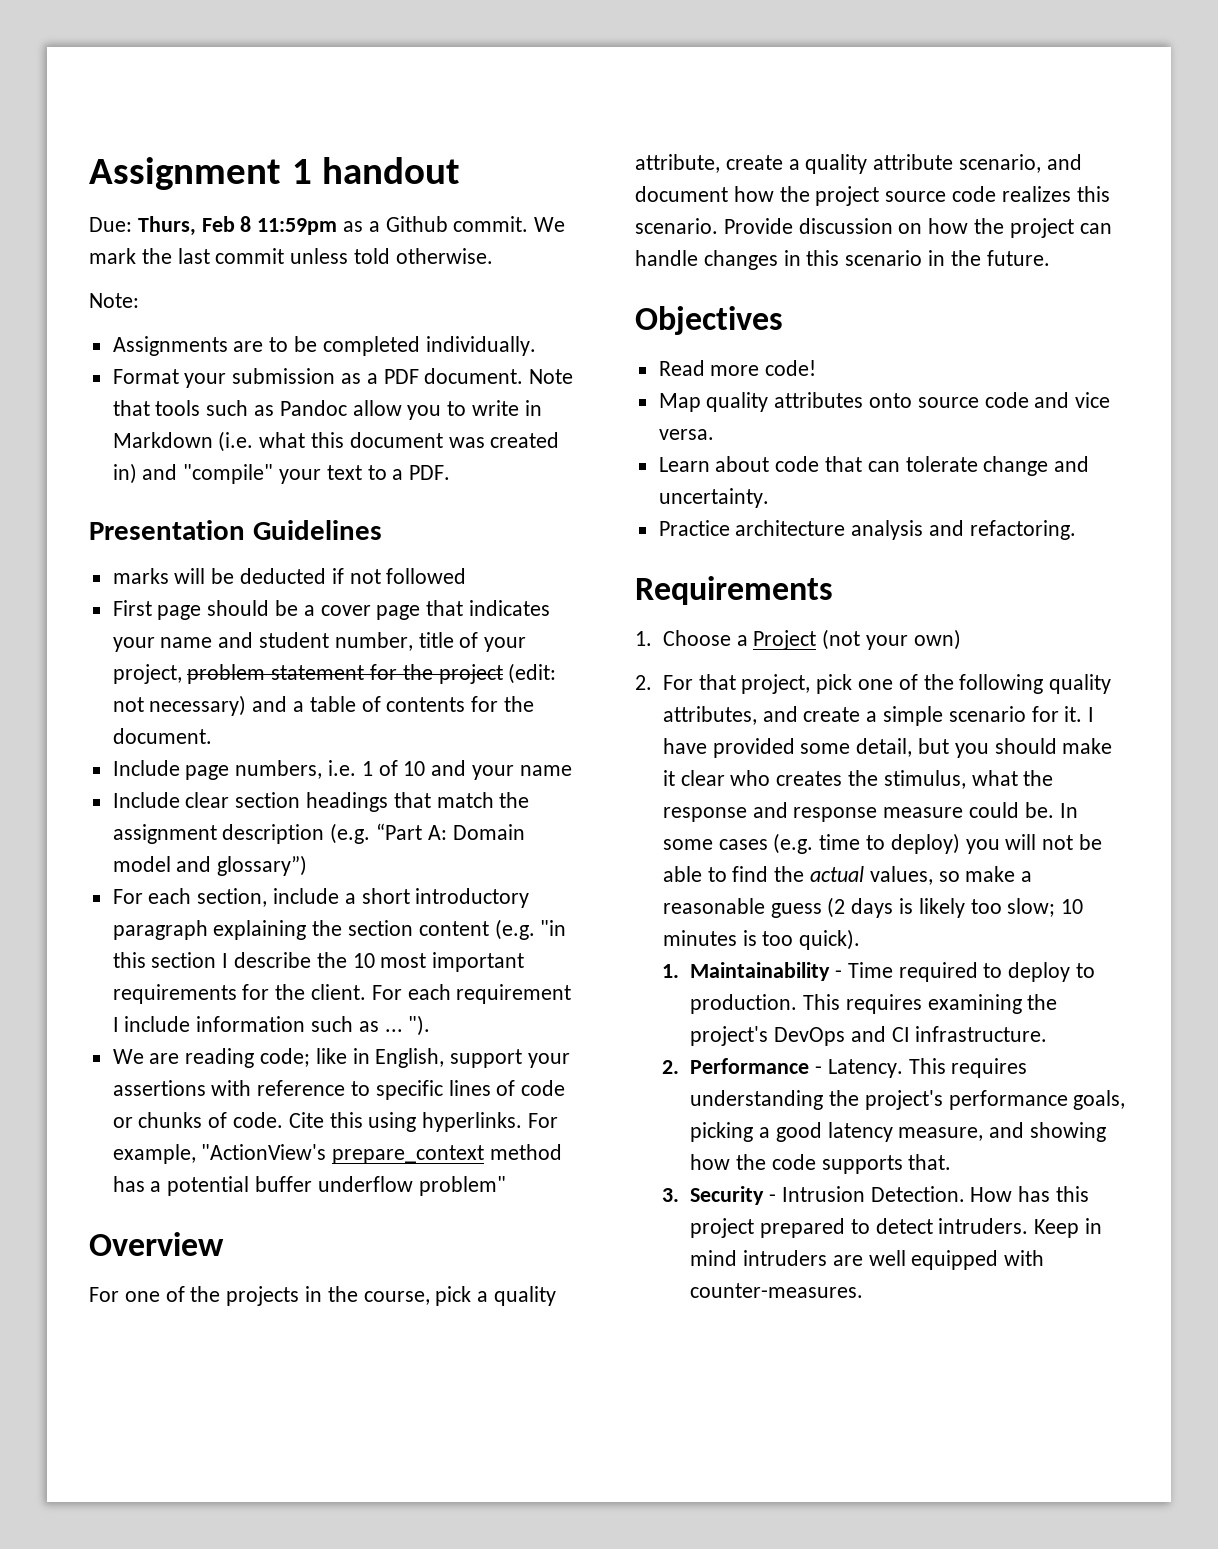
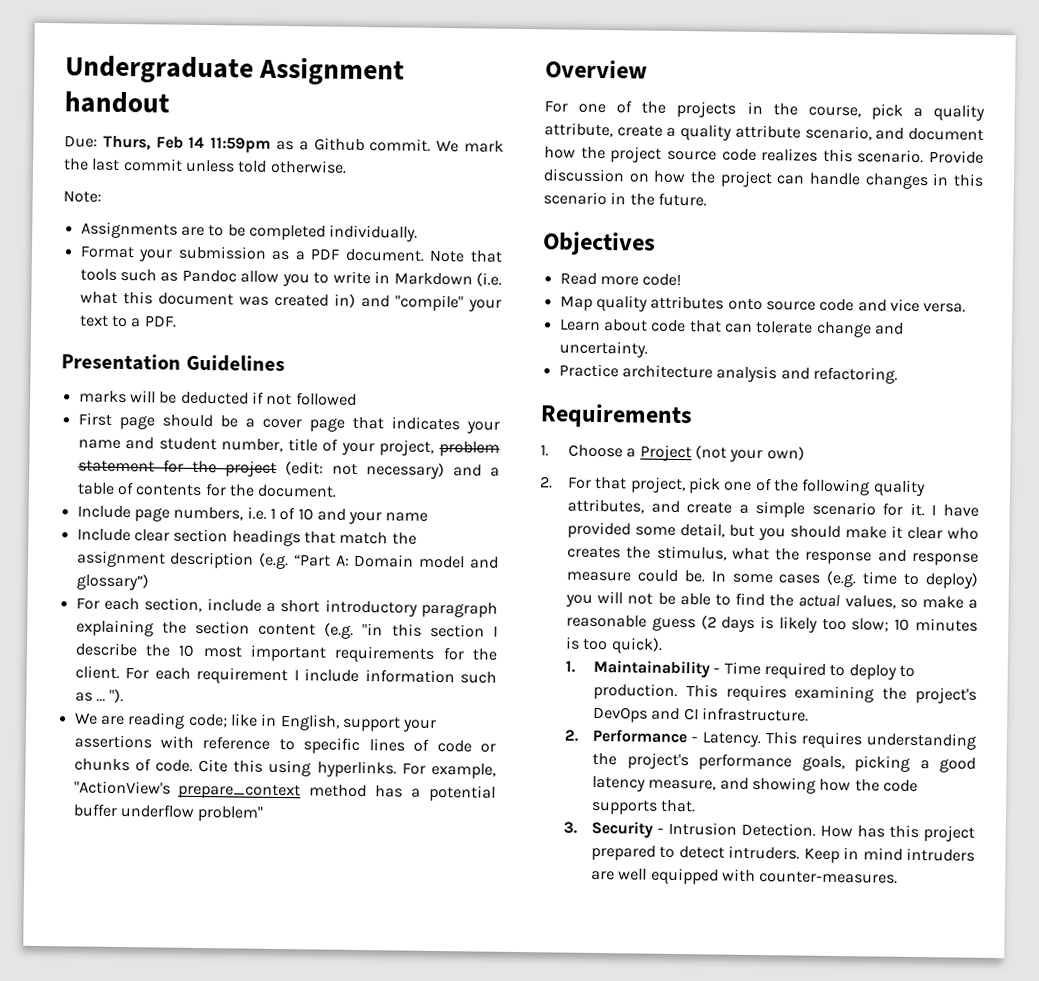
[89,157,312,190] Assignment 1 -> [65,55,406,86] Undergraduate Assignment
[240,216,252,232] 8 -> [188,136,206,149] 14

